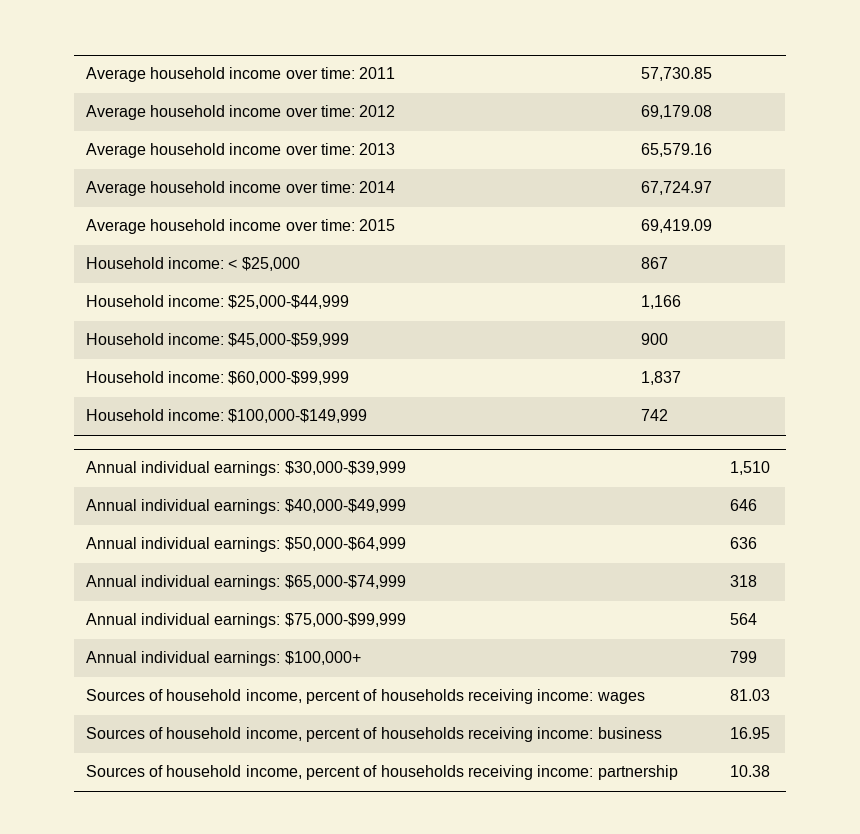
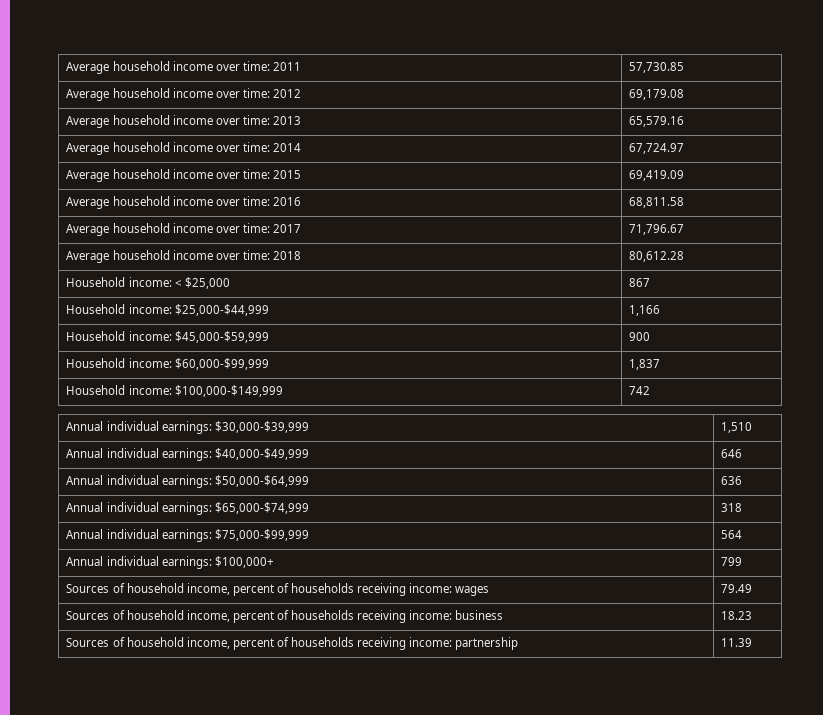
(712, 226) none -> [66,196,301,209] [629,197,685,208] [66,223,301,236] [629,224,685,235] [66,250,301,263] [629,251,685,262] // Average household income over time: 2016 | 68,811.58 // Average household income over time: 2017 | 71,796.67 // Average household income over time: 2018 | 80,612.28
[729,689,770,701] 81.03 -> [721,584,753,593] 79.49
[729,727,770,739] 16.95 -> [721,611,753,620] 18.23
[729,765,770,777] 10.38 -> [721,638,753,647] 11.39

